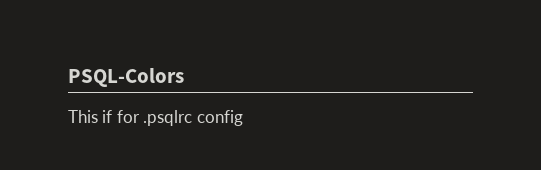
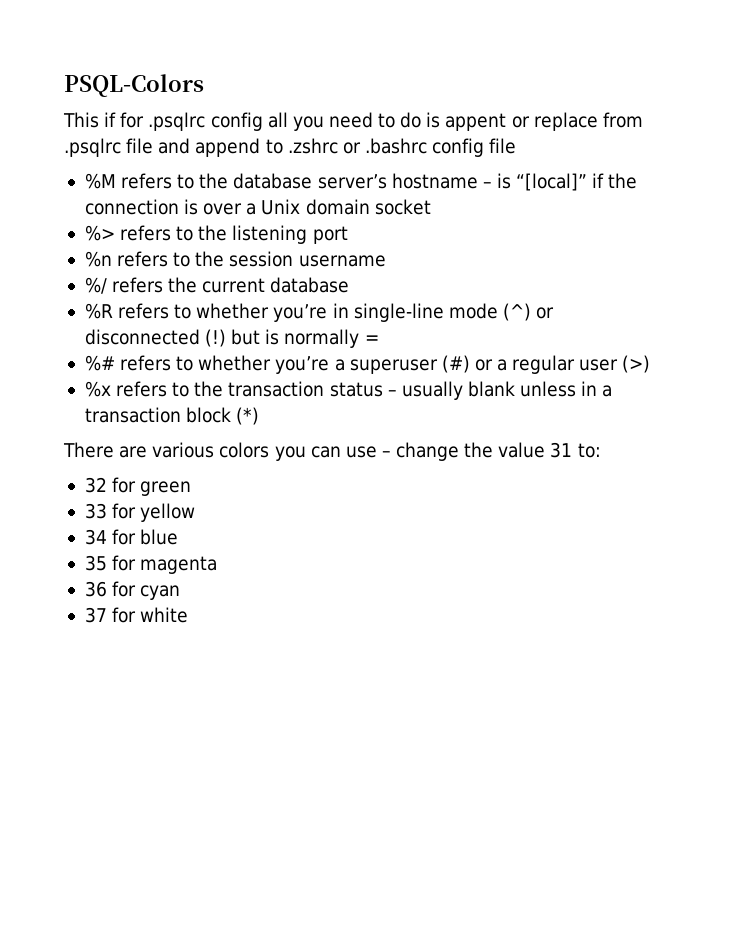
(243, 118) none -> [267,112,643,131] [64,138,517,157] [84,173,638,191] [84,199,431,215] [84,225,348,244] [84,251,386,267] [84,277,350,294] [84,303,555,322] [84,329,379,348] [84,355,651,374] [84,381,613,400] [84,407,260,425] [63,442,601,461] [84,477,192,496] [84,503,196,522] [84,529,179,545] [84,555,218,574] [84,581,181,600] [84,607,189,623] all you need to do is appent or replace from .psqlrc file and append to .zshrc or .bashrc config file // %M refers to the database server’s hostname – is “[local]” if the connection is over a Unix domain socket // %> refers to the listening port // %n refers to the session username // %/ refers the current database // %R refers to whether you’re in single-line mode (^) or disconnected (!) but is normally = // %# refers to whether you’re a superuser (#) or a regular user (>) // %x refers to the transaction status – usually blank unless in a transaction block (*) // There are various colors you can use – change the value 31 to: // 32 for green // 33 for yellow // 34 for blue // 35 for magenta // 36 for cyan // 37 for white

